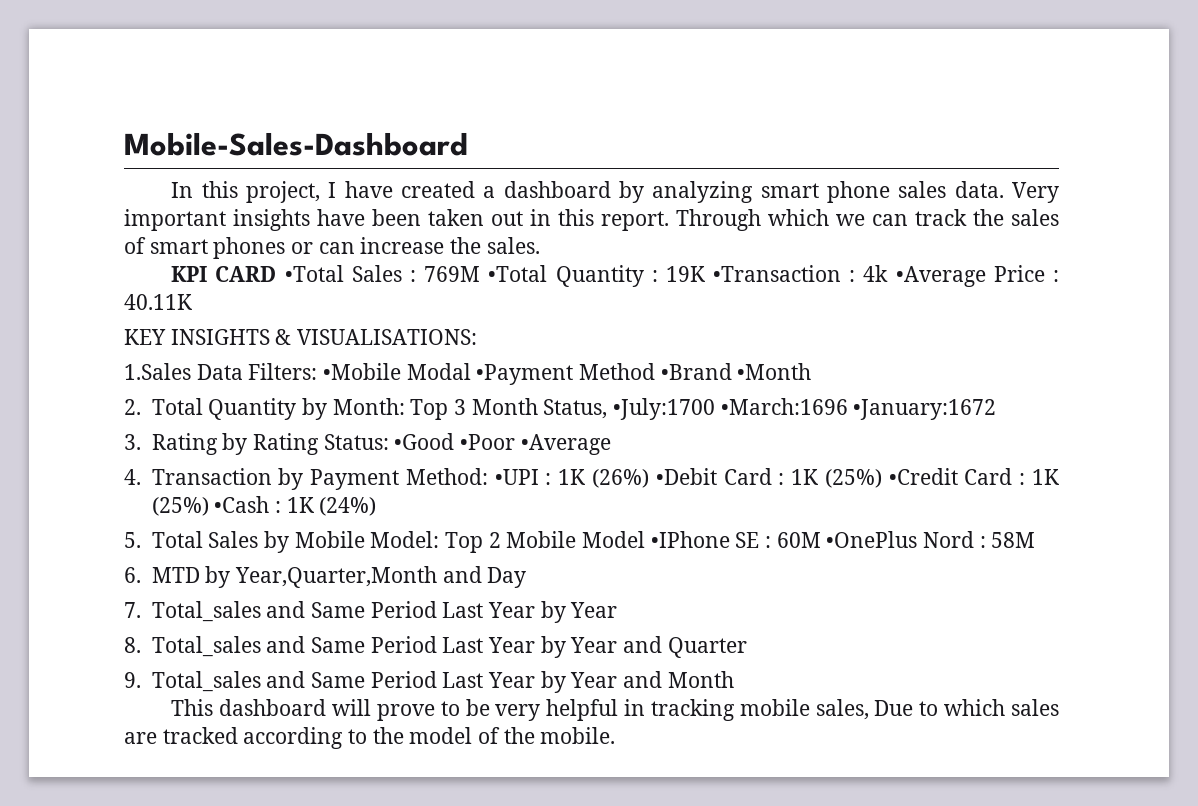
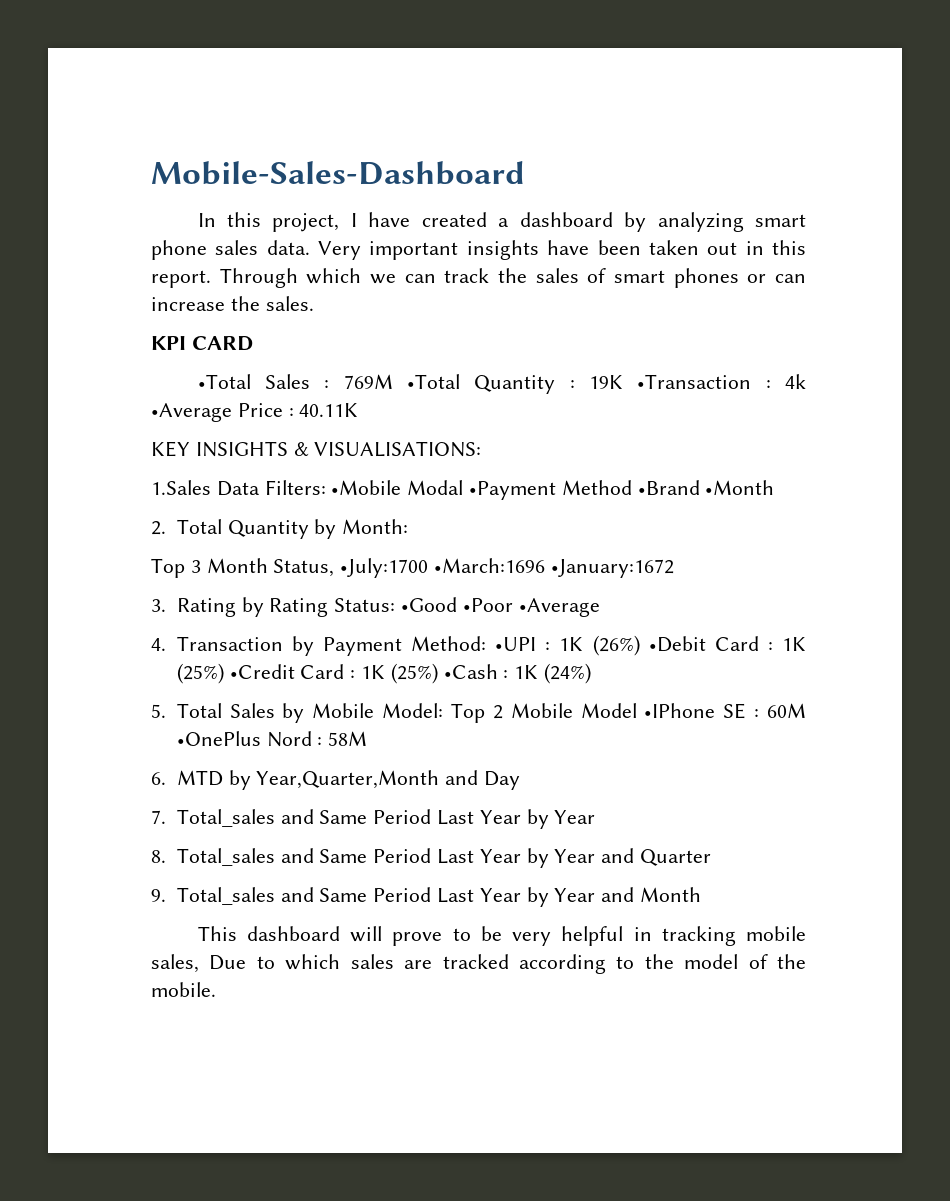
(277, 274) none -> (253, 343) //
(405, 406) none -> (409, 526) //

